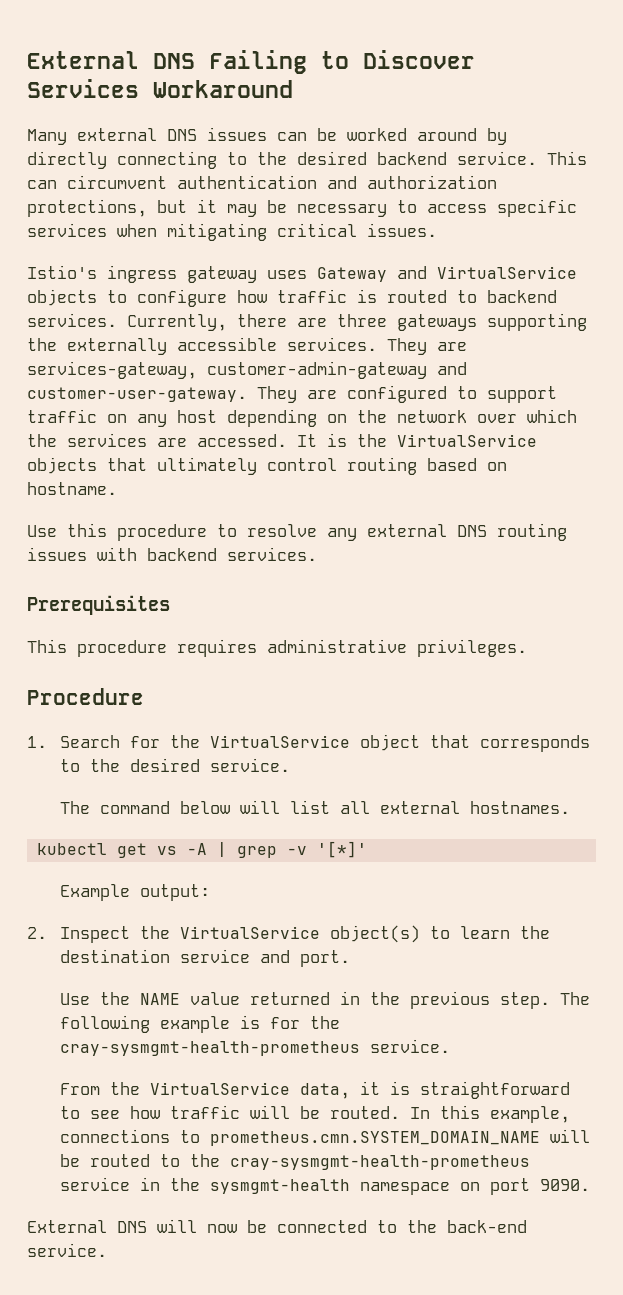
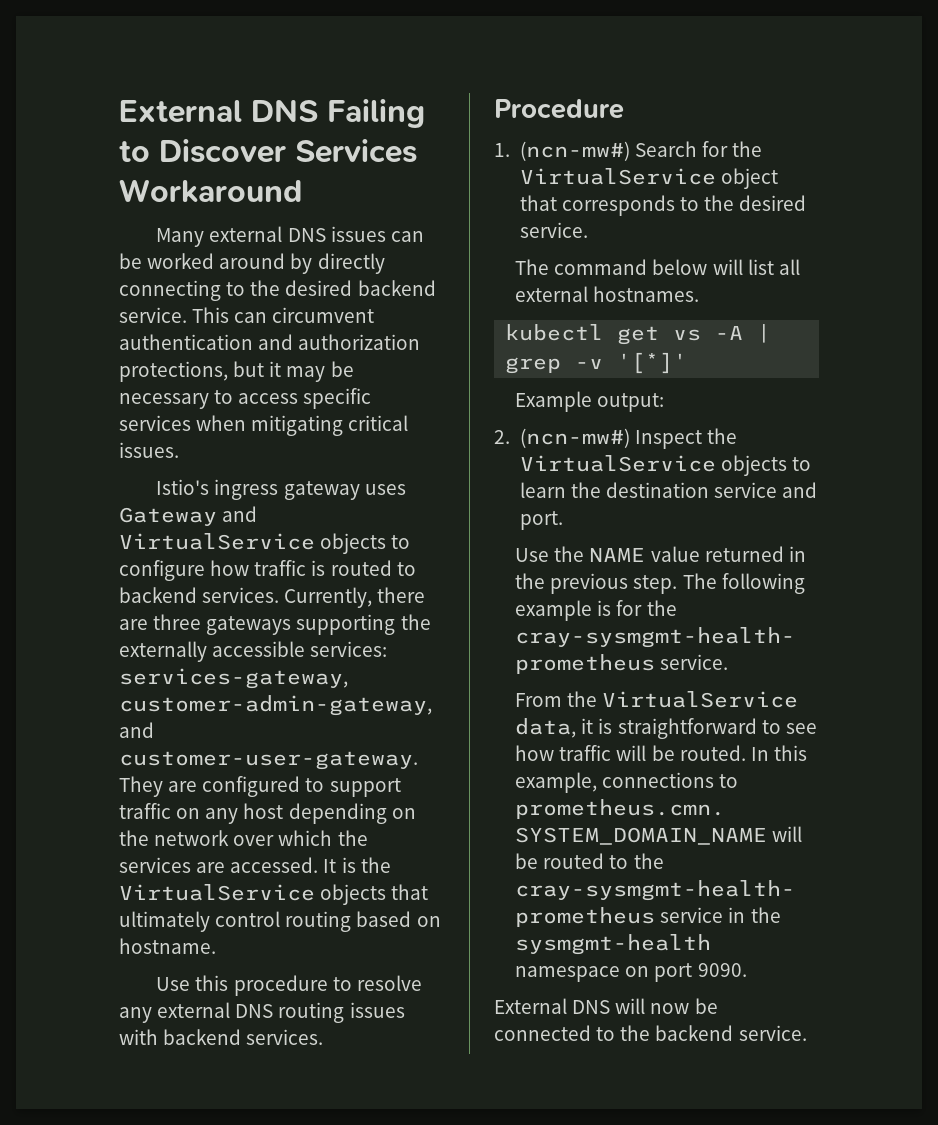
[287,337,467,355] [27,361,427,379] services. They are services-gateway, customer-admin-gateway -> [310,641,388,657] [119,668,348,689] [119,695,432,716] services: services-gateway, customer-admin-gateway,
[27,595,170,615] [27,639,527,657] // Prerequisites // This procedure requires administrative privileges. -> (324, 1037) none
(47, 742) none -> [519,141,630,161] (ncn-mw#)
(47, 933) none -> [519,428,630,448] (ncn-mw#)
[329,925,420,943] object(s) -> [720,455,787,476] objects
[447,1220,527,1233] back-end -> [655,1025,734,1041] backend

